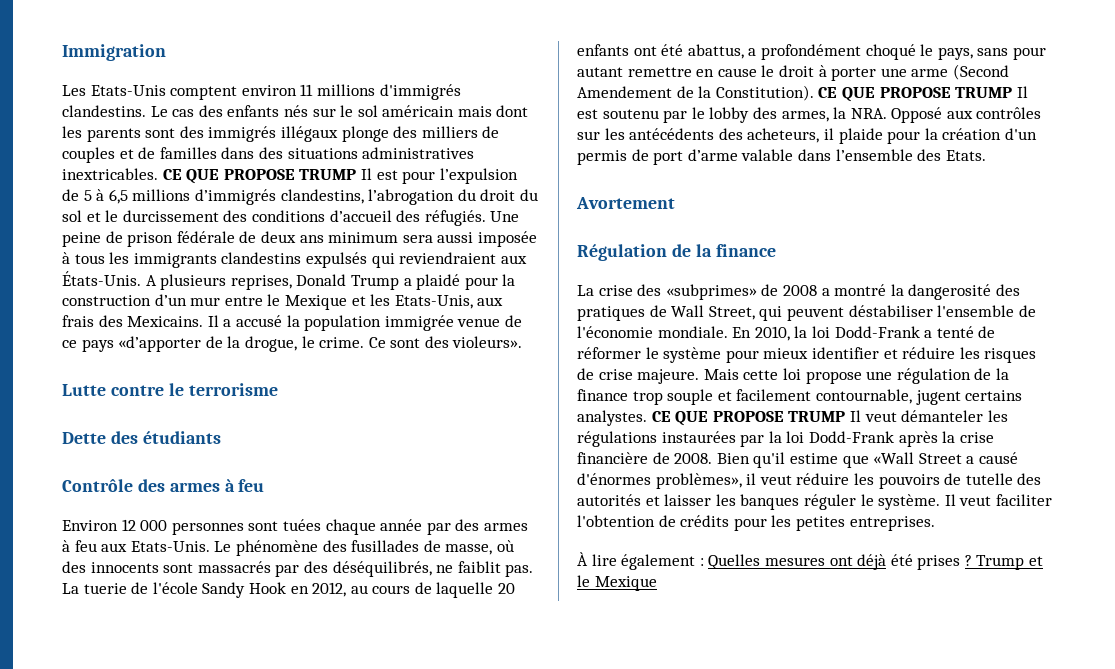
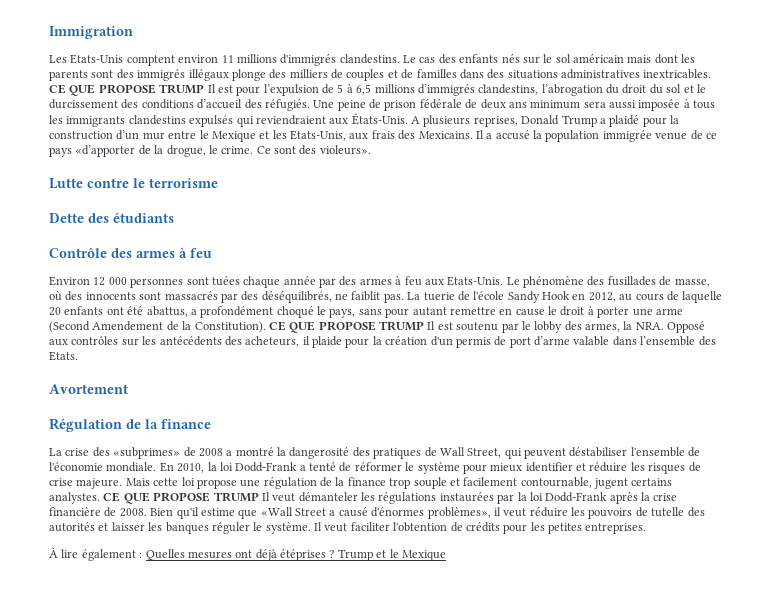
[890,554,961,570] été prises -> [280,549,326,561] étéprises

